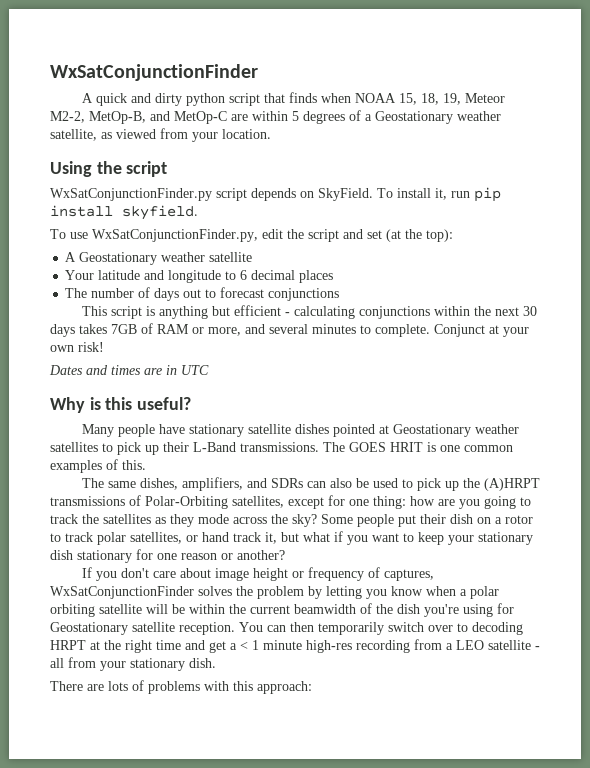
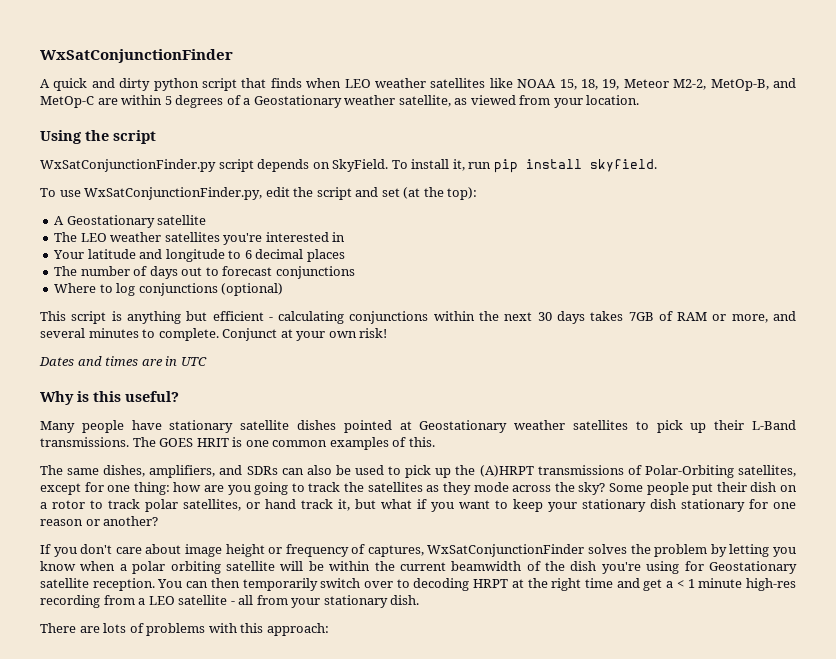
(351, 98) none -> [344,78,513,88] LEO weather satellites like
[161,252,253,262] weather satellite -> [157,215,207,225] [54,232,346,245] satellite // The LEO weather satellites you're interested in
(340, 294) none -> [54,283,284,296] // Where to log conjunctions (optional)

